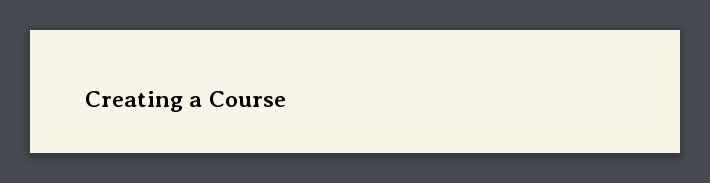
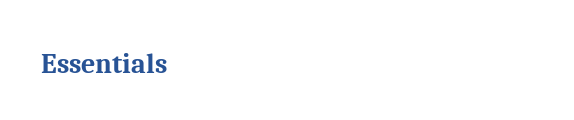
[85,91,286,112] Creating a Course -> [41,53,167,73] Essentials

